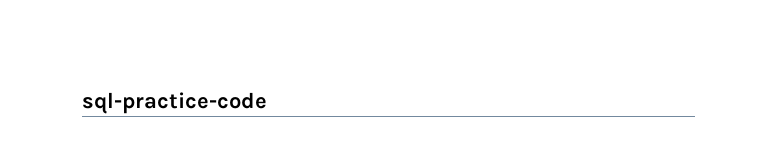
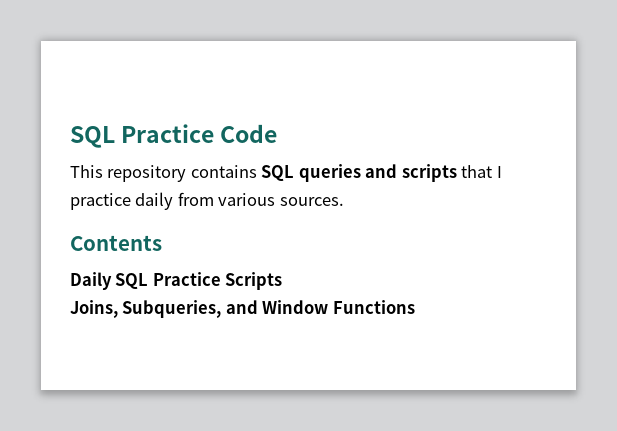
[82,92,267,114] sql-practice-code -> [70,124,278,148] [70,164,502,182] [70,192,344,210] [70,235,162,251] [70,272,283,290] [70,300,415,318] SQL Practice Code // This repository contains SQL queries and scripts that I practice daily from various sources. // Contents // Daily SQL Practice Scripts // Joins, Subqueries, and Window Functions

